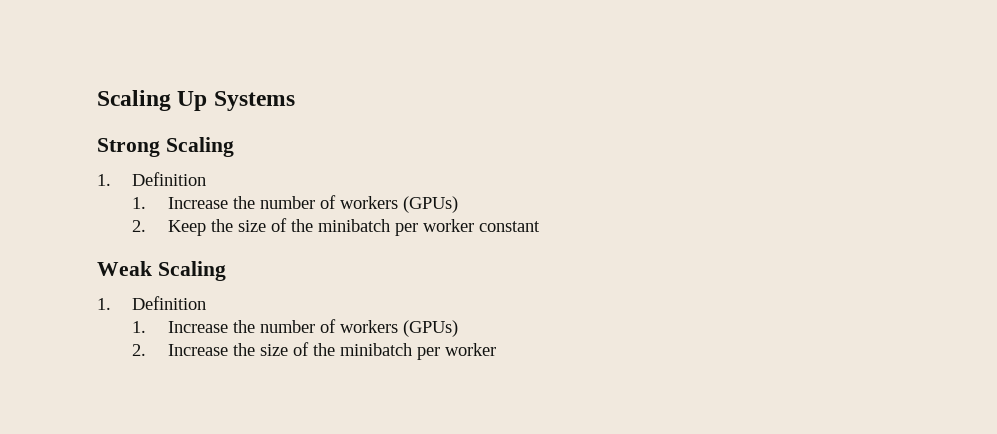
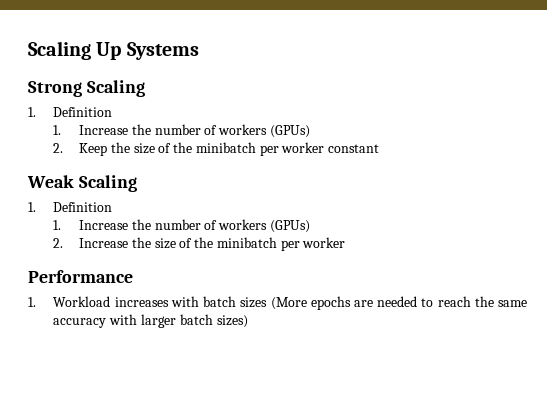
(496, 349) none -> [28,270,133,283] [28,296,527,310] [53,314,248,328] // Performance // 1. Workload increases with batch sizes (More epochs are needed to reach the same accuracy with larger batch sizes)

